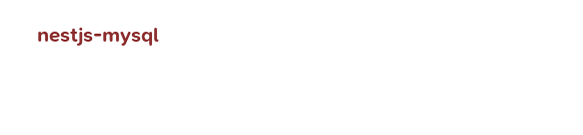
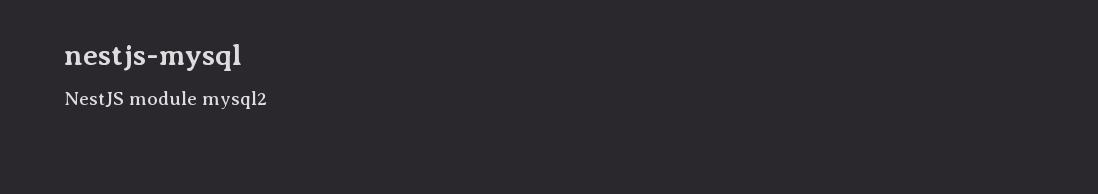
(160, 36) none -> [64,91,268,109] // NestJS module mysql2

